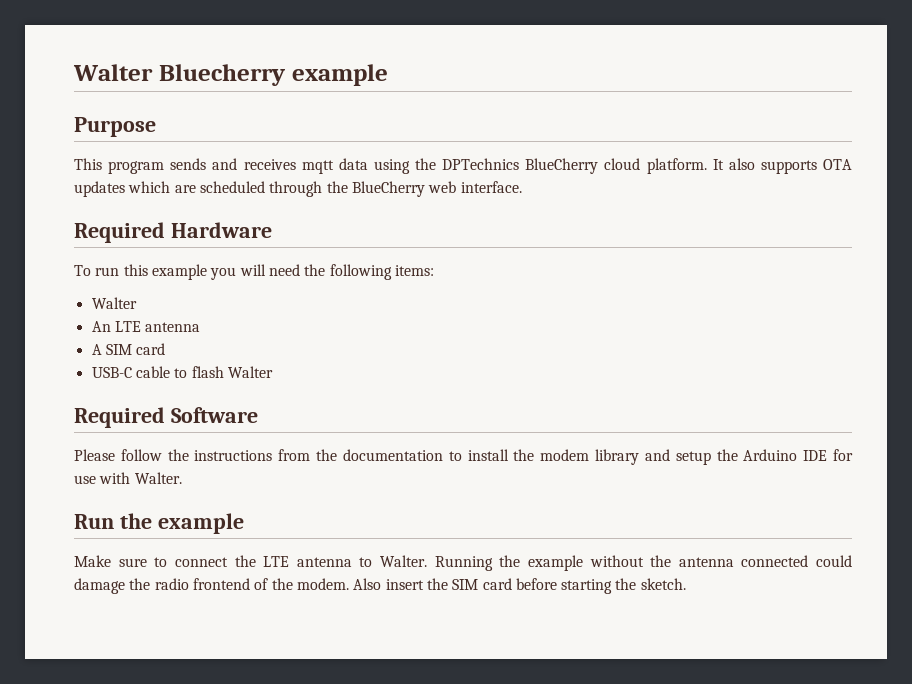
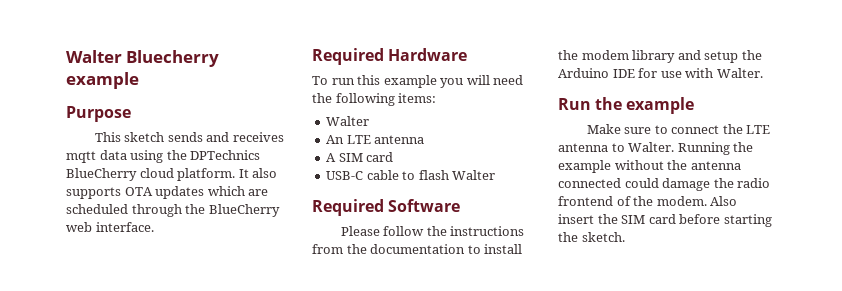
[108,161,165,174] program -> [124,132,165,142] sketch

